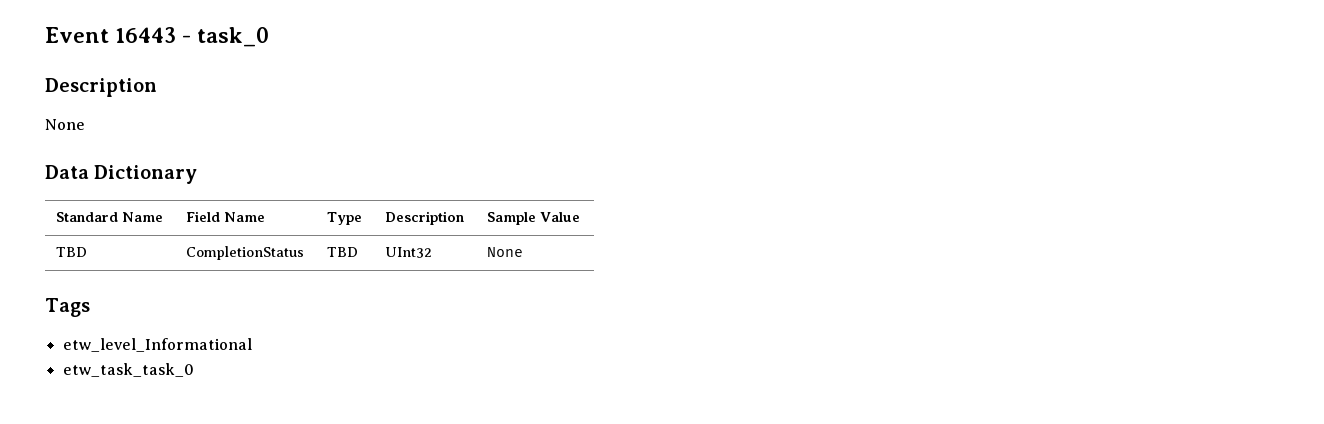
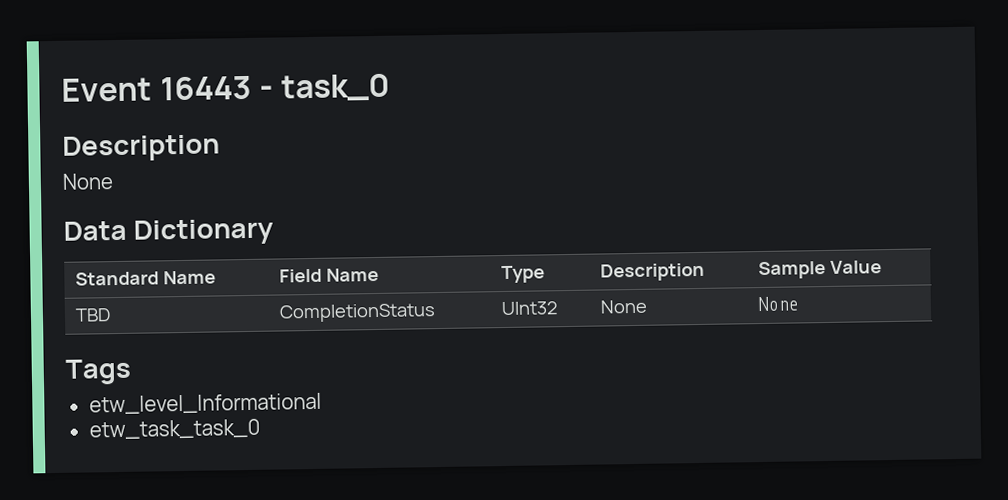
[326,247,358,257] [384,247,432,258] TBD | UInt32 -> [501,301,560,316] [600,299,648,314] UInt32 | None

